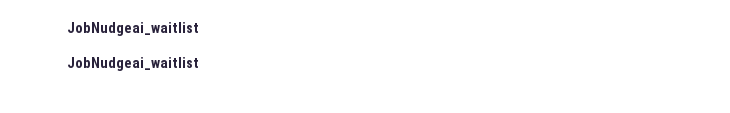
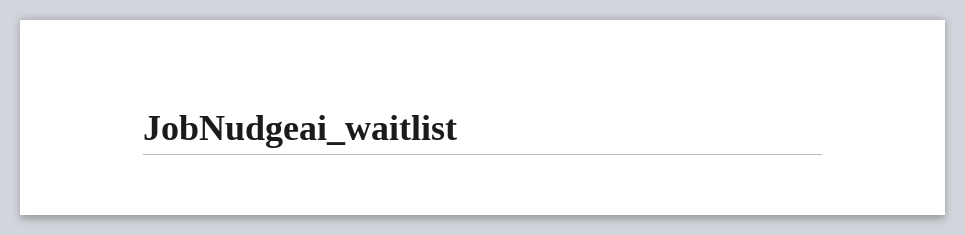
[67,22,199,36] [67,57,199,71] JobNudgeai_waitlist // JobNudgeai_waitlist -> [143,115,457,148] JobNudgeai_waitlist

